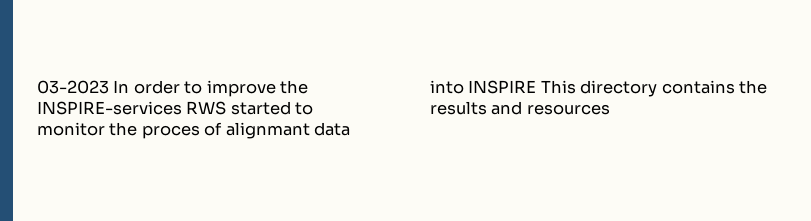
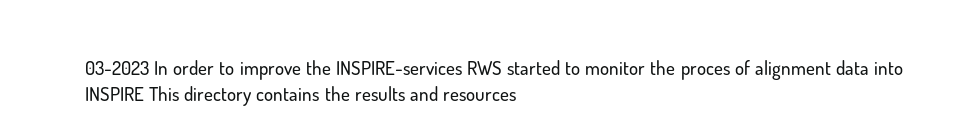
[225,122,310,139] alignmant -> [754,60,831,80] alignment

